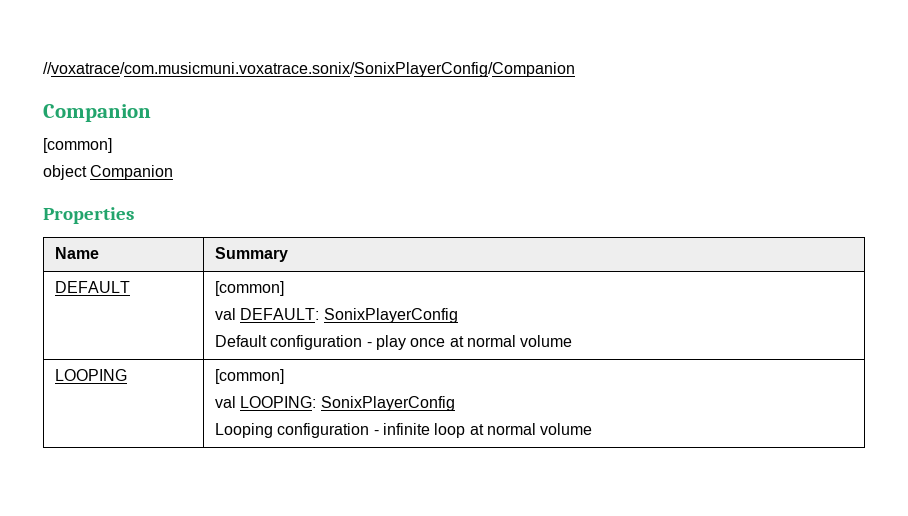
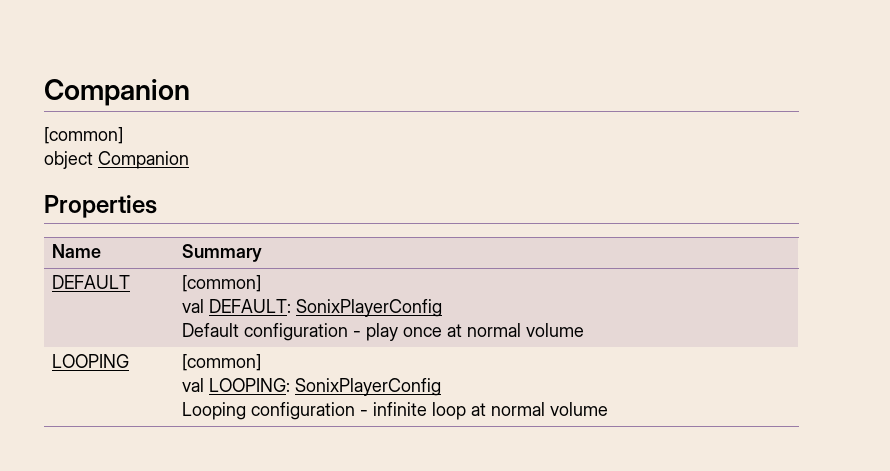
[43,62,575,77] //voxatrace/com.musicmuni.voxatrace.sonix/SonixPlayerConfig/Companion // -> (44, 92) none

